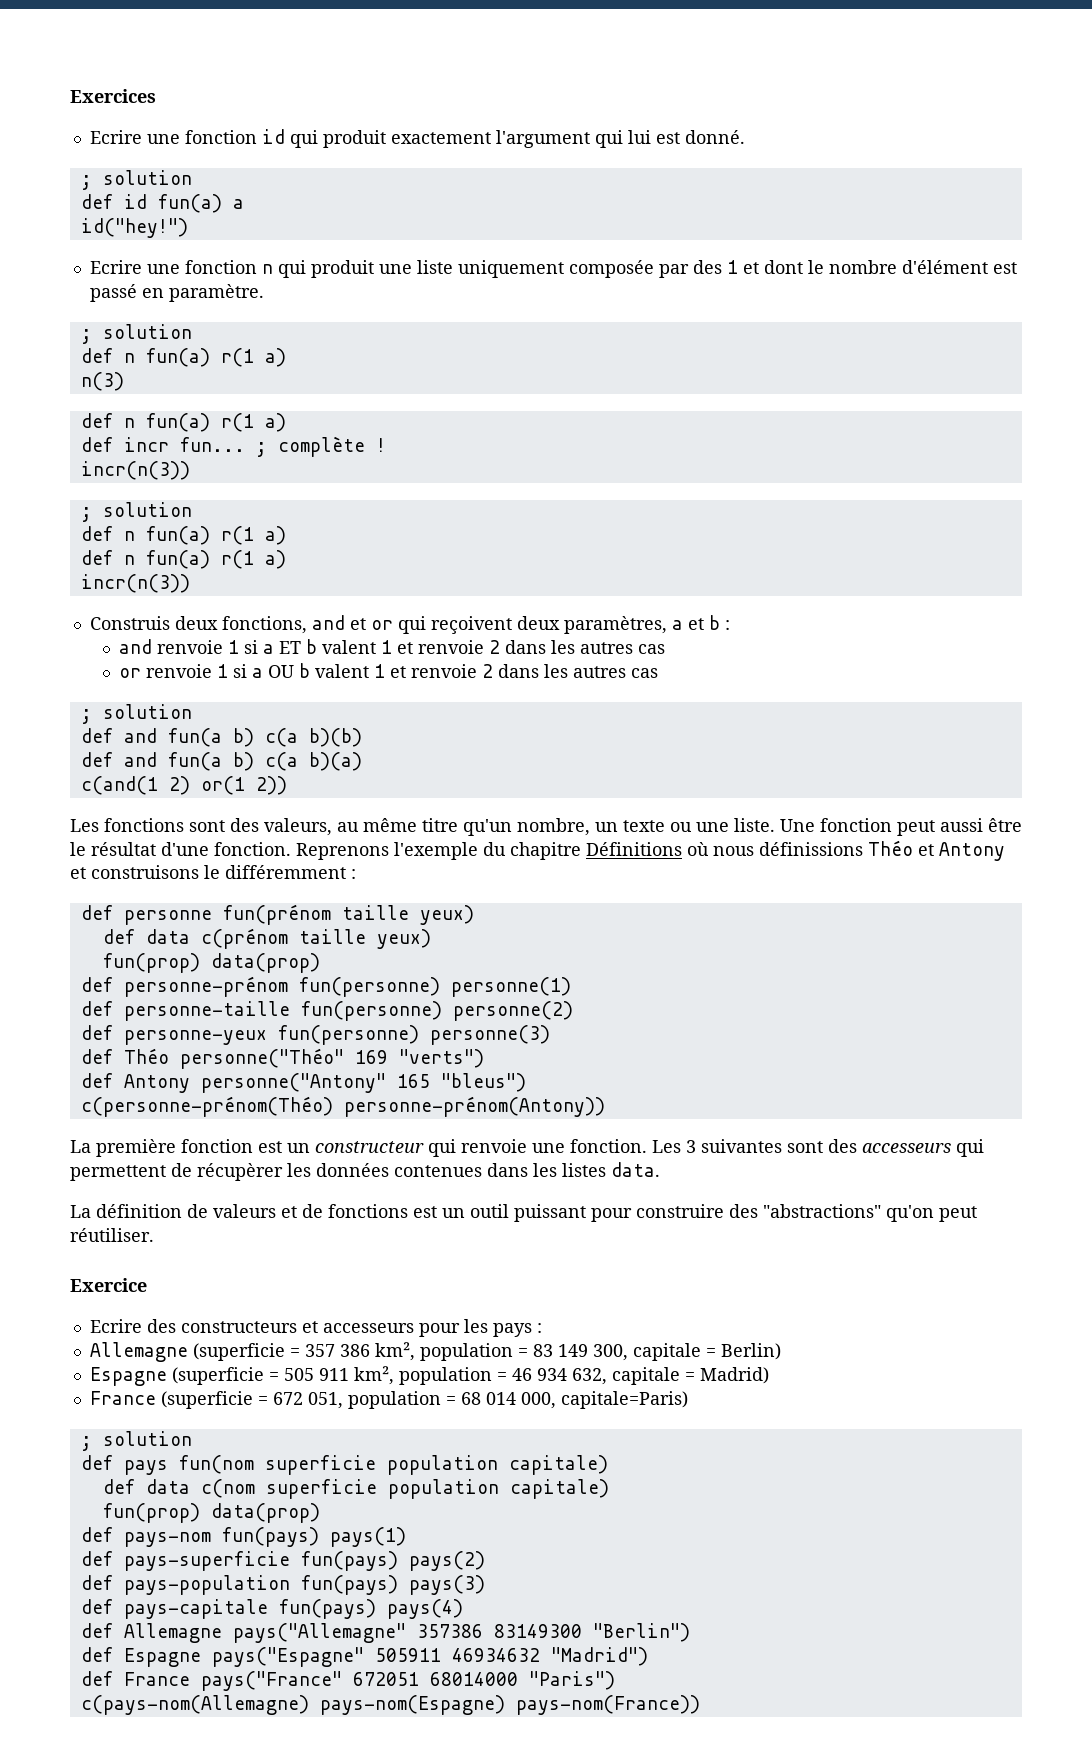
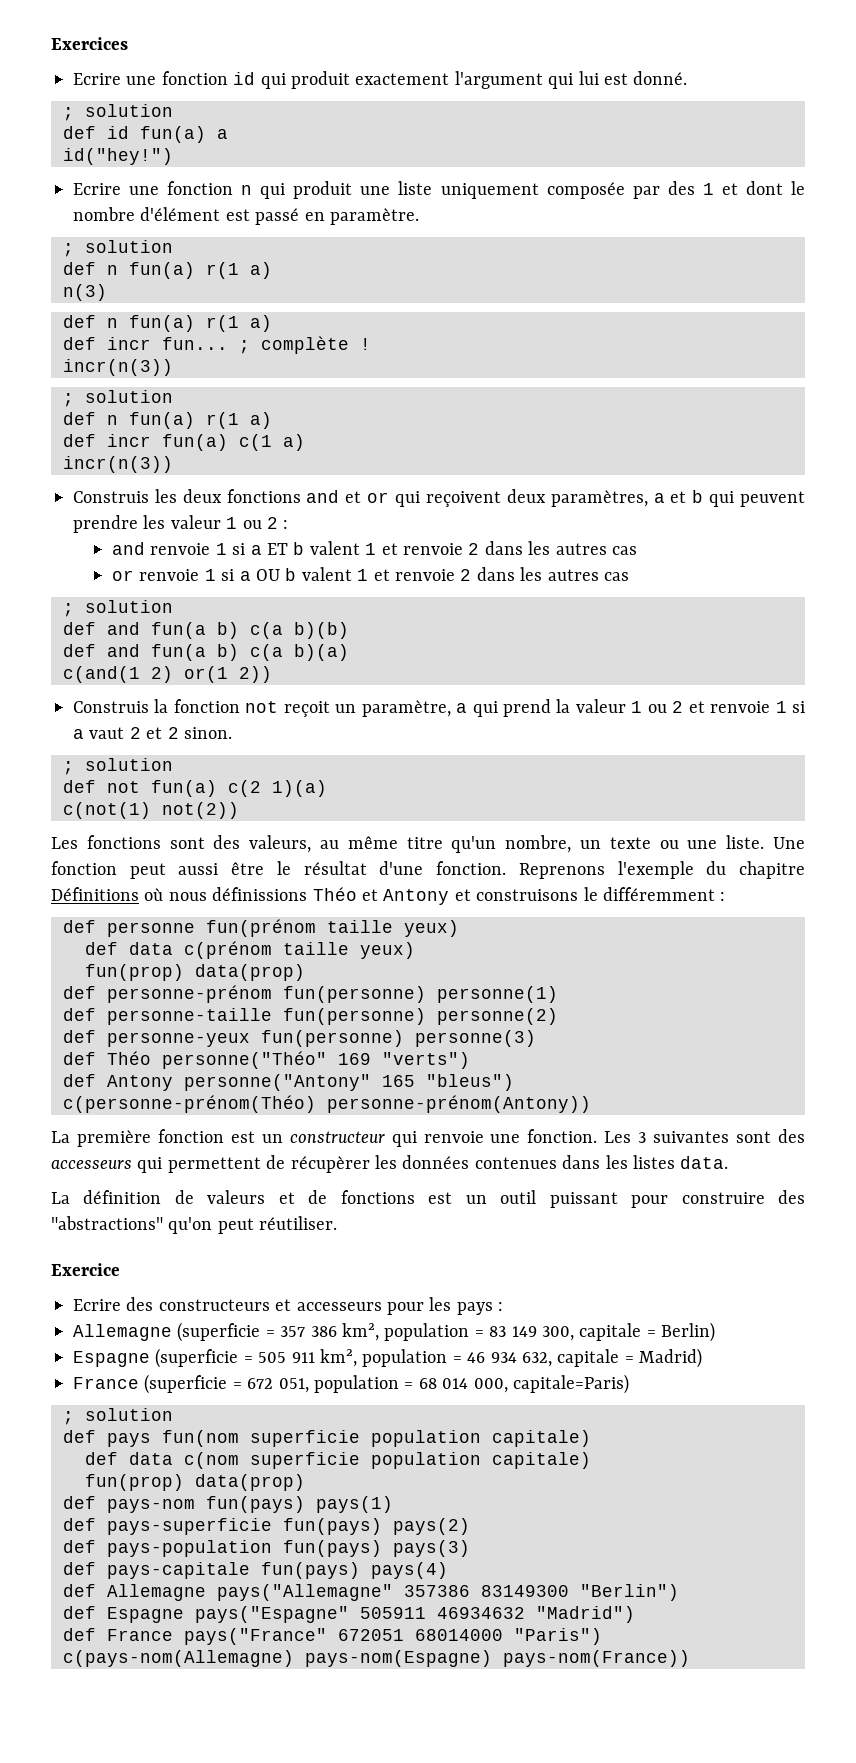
[123,550,254,569] n fun(a) r(1 -> [107,434,272,451] incr fun(a) c(1
[174,616,307,634] deux fonctions, -> [154,489,301,503] les deux fonctions
(720, 622) none -> [709,491,806,507] [73,515,278,533] qui peuvent prendre les valeur 1 ou 2
(287, 785) none -> [73,699,806,717] [73,727,233,739] [63,758,173,775] [63,780,327,797] [63,802,239,819] // Construis la fonction not reçoit un paramètre, a qui prend la valeur 1 ou 2 et renvoie 1 si a vaut 2 et 2 sinon. // ; solution // def not fun(a) c(2 1)(a) // c(not(1) not(2))

